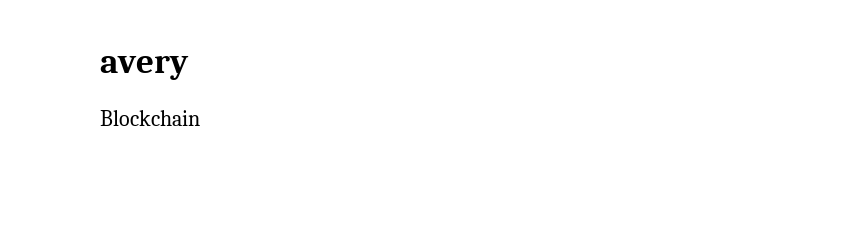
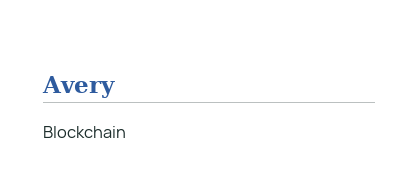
[100,55,189,80] avery -> [42,76,115,98] Avery

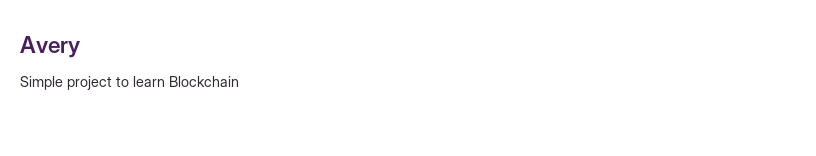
(115, 87) none -> [20,76,165,90] Simple project to learn

